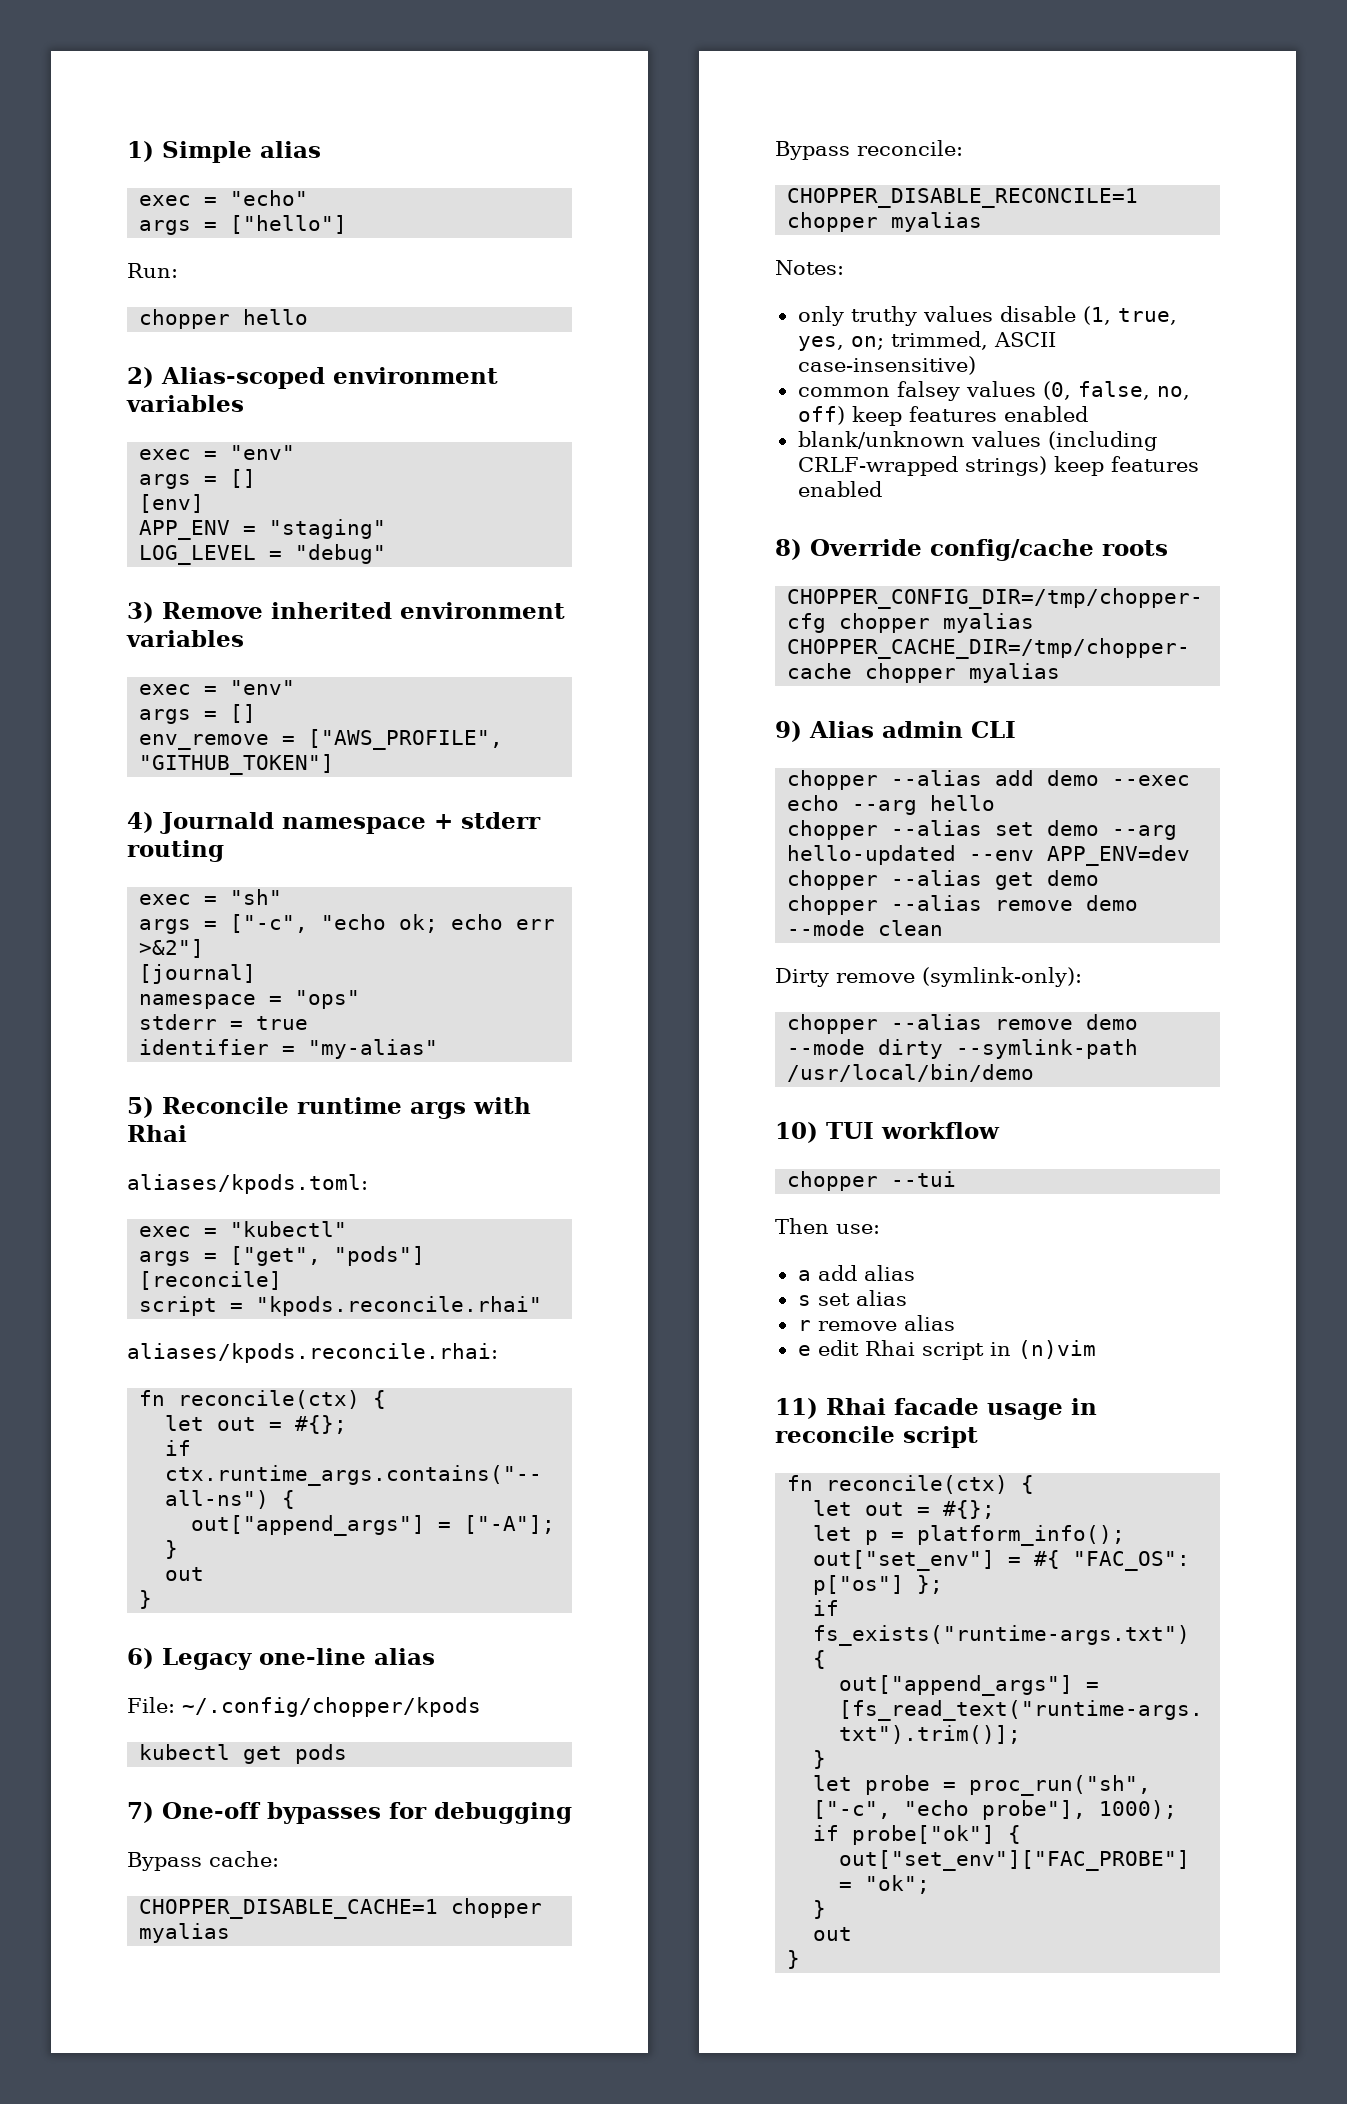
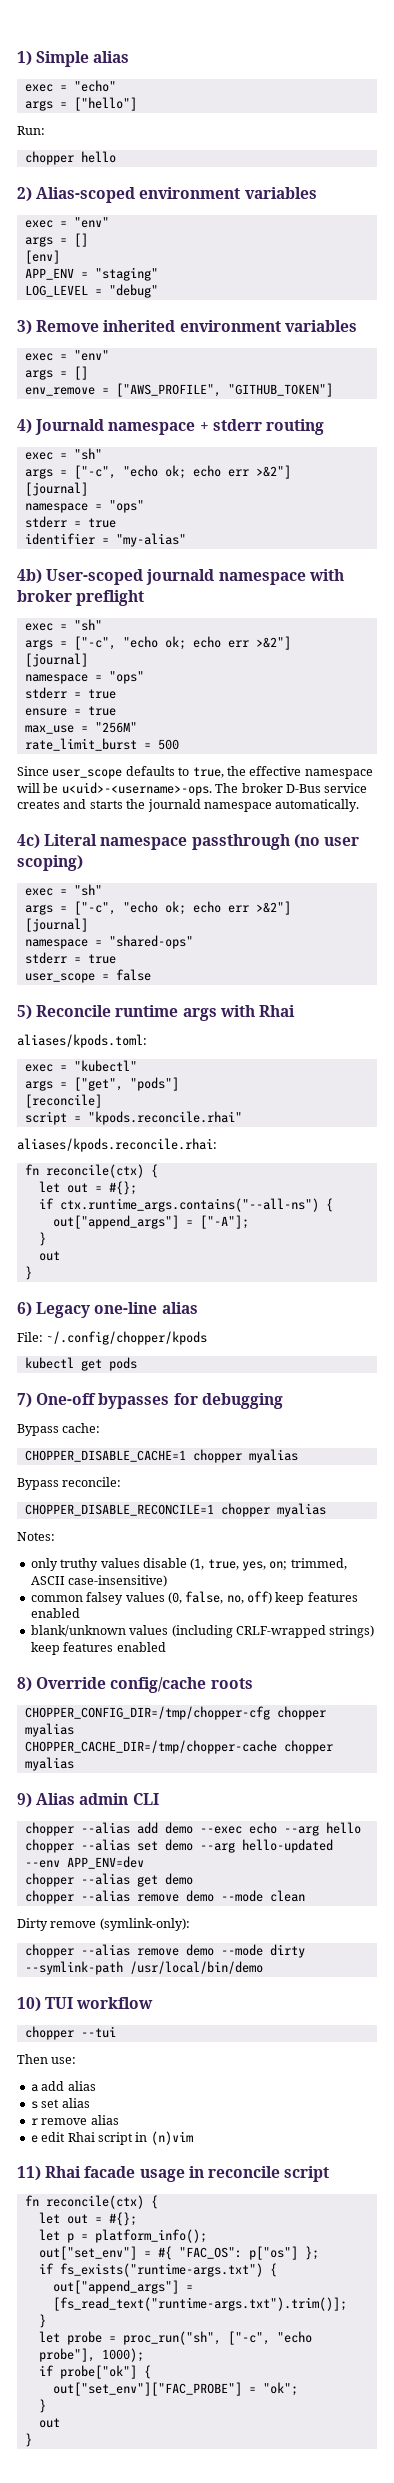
(439, 1049) none -> [17,569,344,585] [17,590,145,606] [24,619,102,631] [24,636,291,650] [24,653,88,667] [24,671,144,684] [24,687,116,699] [24,706,116,716] [24,722,137,734] [24,738,179,751] [17,766,373,779] [17,782,368,796] [17,799,360,812] [17,834,359,850] [17,855,83,871] [24,884,102,896] [24,901,291,915] [24,918,88,932] [24,935,193,949] [24,952,116,964] [24,969,151,983] // 4b) User-scoped journald namespace with broker preflight // exec = "sh" // args = ["-c", "echo ok; echo err >&2"] // [journal] // namespace = "ops" // stderr = true // ensure = true // max_use = "256M" // rate_limit_burst = 500 // Since user_scope defaults to true, the effective namespace will be u<uid>-<username>-ops. The broker D-Bus service creates and starts the journald namespace automatically. // 4c) Literal namespace passthrough (no user scoping) // exec = "sh" // args = ["-c", "echo ok; echo err >&2"] // [journal] // namespace = "shared-ops" // stderr = true // user_scope = false

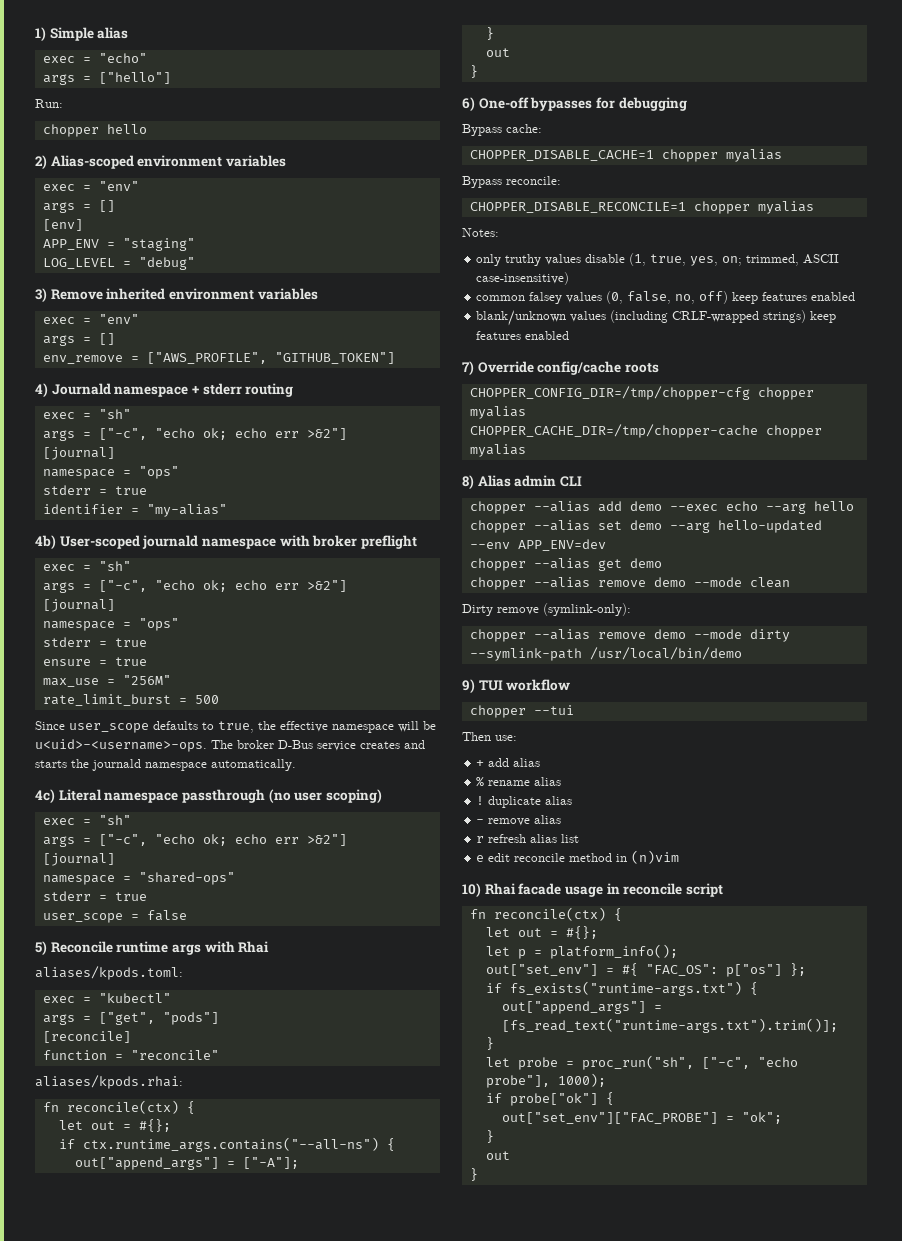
[24,1111,242,1125] [17,1138,217,1152] script = "kpods.reconcile.rhai" // aliases/kpods.reconcile.rhai: -> [42,1050,219,1060] [35,1075,183,1089] function = "reconcile" // aliases/kpods.rhai:
[36,1302,198,1318] [17,1331,208,1345] [24,1357,137,1371] [17,1393,32,1408] Legacy one-line alias // File: ~/.config/chopper/kpods // kubectl get pods // 7) -> (475, 104) none
[17,1677,32,1692] 8) -> [462,361,474,375] 7)
[17,1793,32,1808] 9) -> [462,475,474,489] 8)
[17,1997,41,2012] 10) -> [462,679,475,693] 9)
[30,2084,38,2092] a -> [476,760,485,767] +
[30,2099,60,2109] s set -> [476,776,562,787] [476,796,573,808] [476,818,531,826] % rename alias // ! duplicate alias // - remove
[41,2115,119,2125] remove alias -> [488,834,580,843] refresh alias list
[67,2132,133,2145] Rhai script -> [514,853,613,862] reconcile method
[17,2166,41,2181] 11) -> [462,883,481,897] 10)

